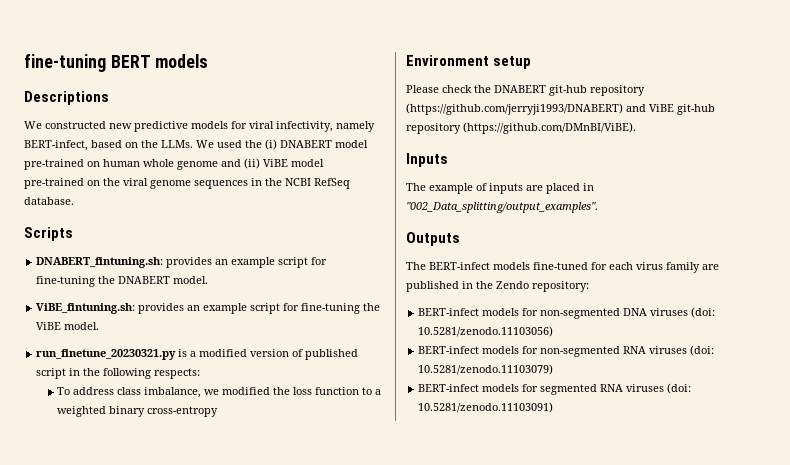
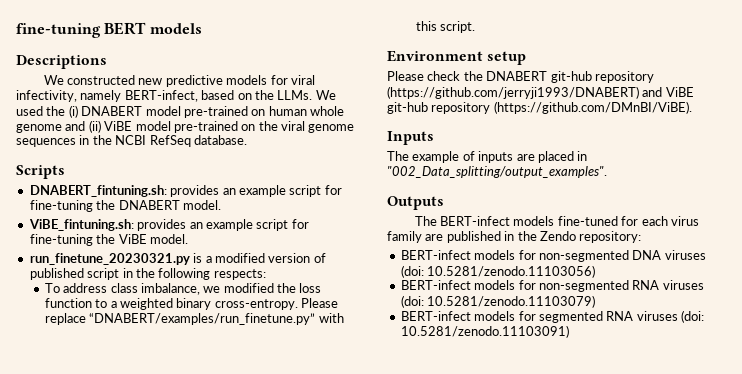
[147,406,219,417] cross-entropy -> [214,298,339,310] [44,313,344,325] [415,21,476,33] cross-entropy. Please replace “DNABERT/examples/run_finetune.py” with this script.

